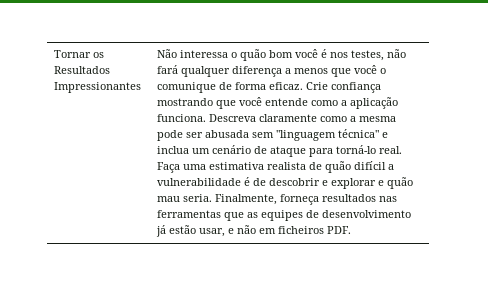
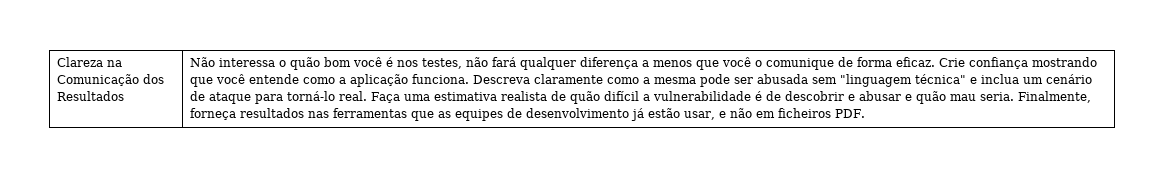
[53,50,104,58] Tornar os -> [56,57,122,67] [56,74,164,86] Clareza na Comunicação dos
[53,82,141,93] Impressionantes -> (124, 96) none
[330,178,376,189] explorar -> [858,91,901,101] abusar

